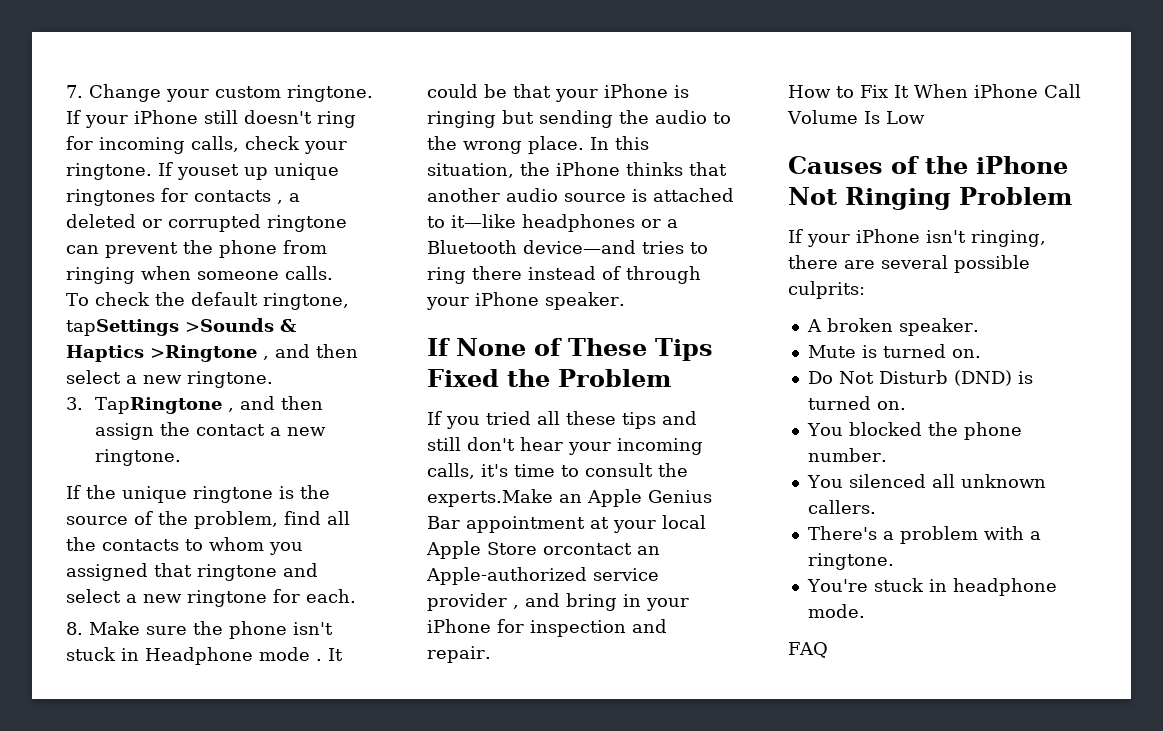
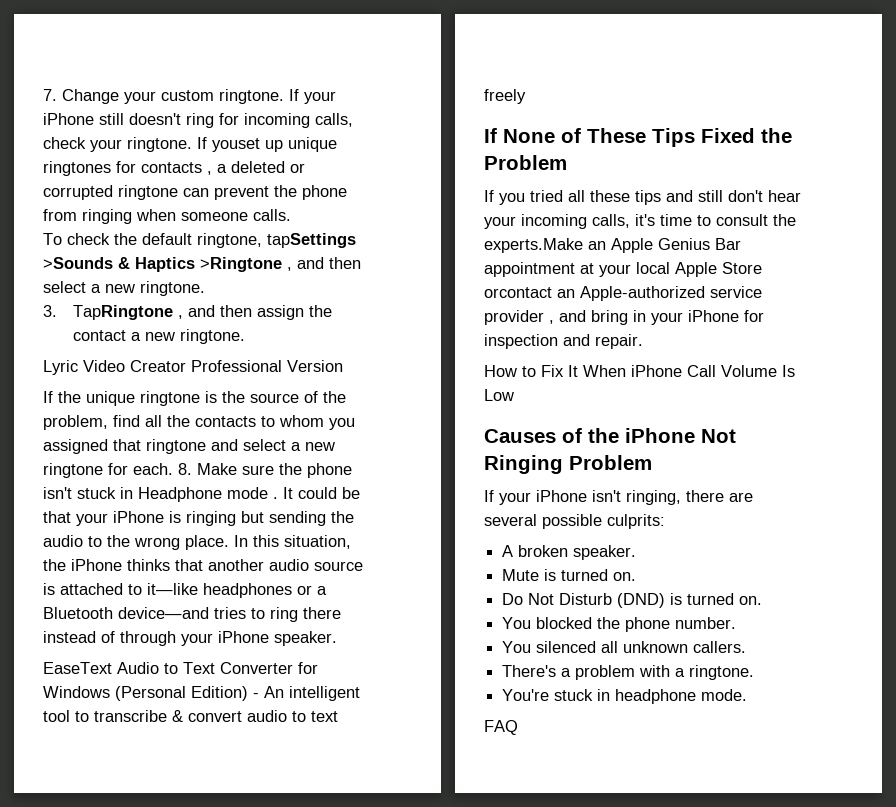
(181, 457) none -> [43,360,343,375] // Lyric Video Creator Professional Version
(356, 596) // -> (173, 469) none
(625, 301) none -> [43,662,318,674] [43,686,360,701] [43,710,338,722] [484,89,526,104] // EaseText Audio to Text Converter for Windows (Personal Edition) - An intelligent tool to transcribe & convert audio to text freely

